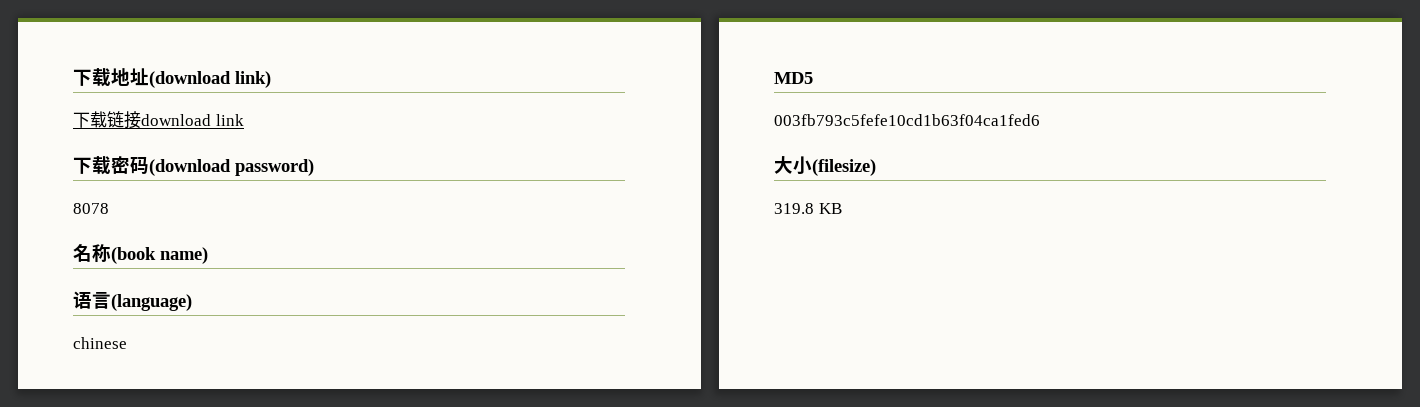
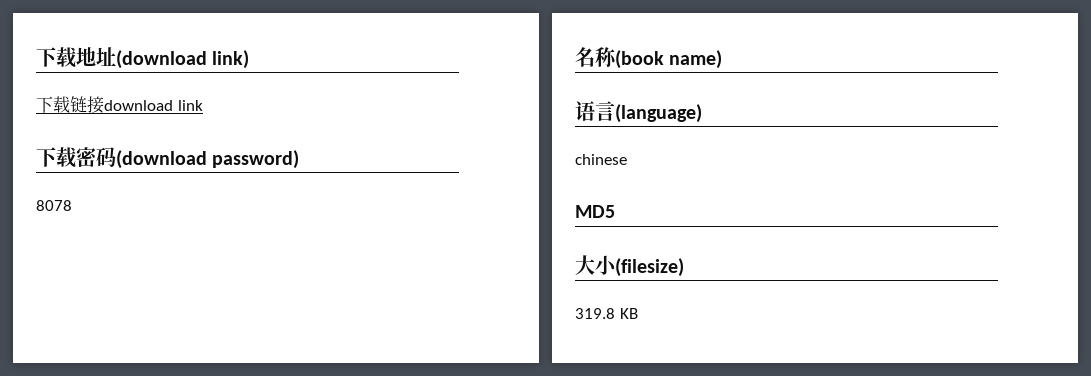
[774,114,1040,126] // 003fb793c5fefe10cd1b63f04ca1fed6 -> (615, 211) none

